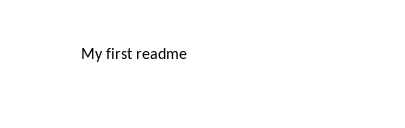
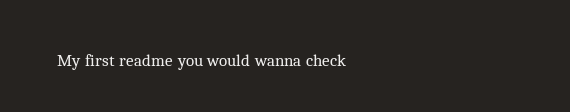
(188, 53) none -> [176,54,346,70] you would wanna check

